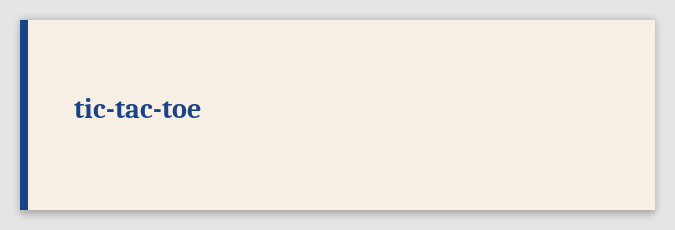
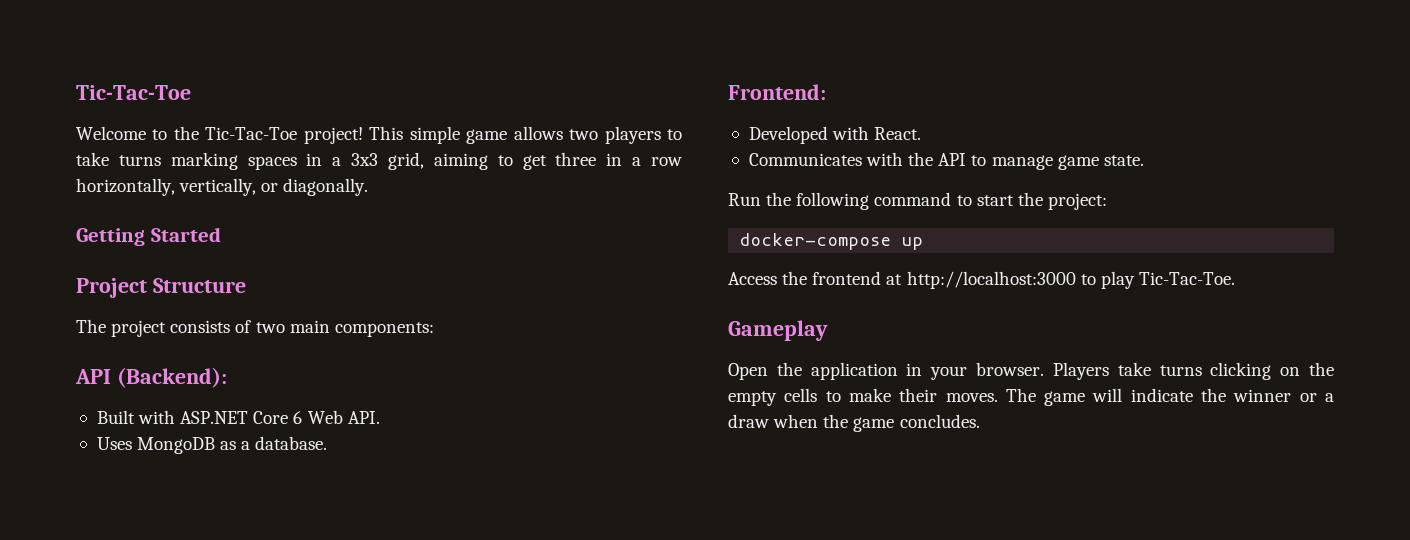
[74,98,201,118] tic-tac-toe -> [76,85,191,100] [76,126,682,144] [76,152,682,170] [76,178,369,196] [76,227,221,246] [76,278,246,298] [76,319,434,337] [75,367,227,388] [96,410,380,424] [96,436,328,454] [728,84,826,100] [748,126,922,144] [748,152,1144,170] [728,192,1107,210] [739,233,924,250] [728,271,1235,289] [728,320,828,341] [728,362,1334,380] [728,388,1334,406] [728,414,980,432] Tic-Tac-Toe // Welcome to the Tic-Tac-Toe project! This simple game allows two players to take turns marking spaces in a 3x3 grid, aiming to get three in a row horizontally, vertically, or diagonally. // Getting Started // Project Structure // The project consists of two main components: // API (Backend): // Built with ASP.NET Core 6 Web API. // Uses MongoDB as a database. // Frontend: // Developed with React. // Communicates with the API to manage game state. // Run the following command to start the project: // docker-compose up // Access the frontend at http://localhost:3000 to play Tic-Tac-Toe. // Gameplay // Open the application in your browser. Players take turns clicking on the empty cells to make their moves. The game will indicate the winner or a draw when the game concludes.

